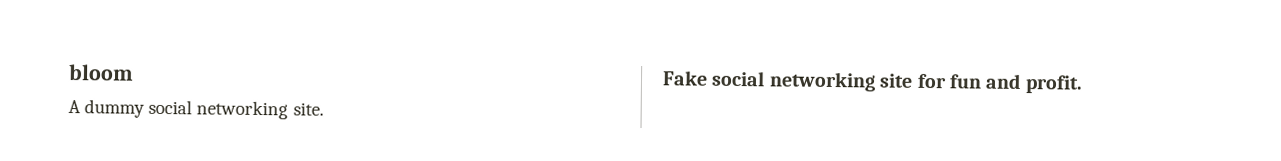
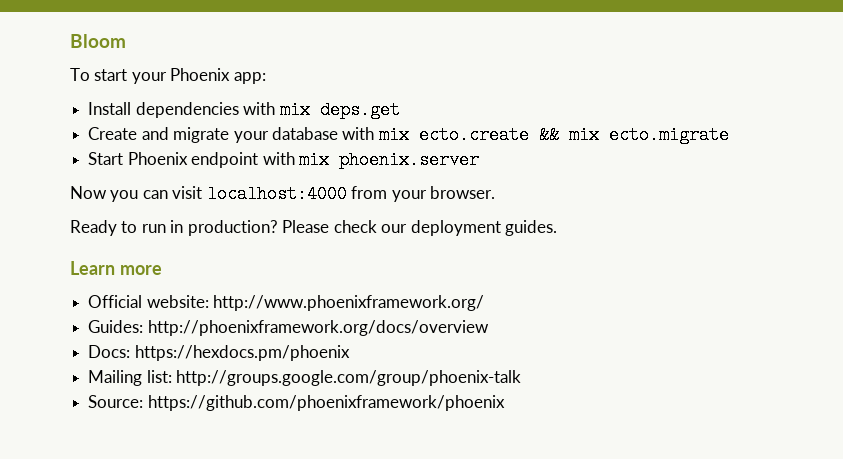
[68,64,134,81] [68,99,324,120] [662,70,1083,94] bloom // A dummy social networking site. // Fake social networking site for fun and profit. -> [70,34,126,48] [70,68,266,84] [88,101,400,119] [88,126,729,144] [88,151,479,169] [70,185,496,203] [70,220,558,236] [70,261,162,275] [88,295,485,311] [88,320,489,336] [88,345,350,361] [88,370,522,386] [88,395,505,411] Bloom // To start your Phoenix app: // Install dependencies with mix deps.get // Create and migrate your database with mix ecto.create && mix ecto.migrate // Start Phoenix endpoint with mix phoenix.server // Now you can visit localhost:4000 from your browser. // Ready to run in production? Please check our deployment guides. // Learn more // Official website: http://www.phoenixframework.org/ // Guides: http://phoenixframework.org/docs/overview // Docs: https://hexdocs.pm/phoenix // Mailing list: http://groups.google.com/group/phoenix-talk // Source: https://github.com/phoenixframework/phoenix

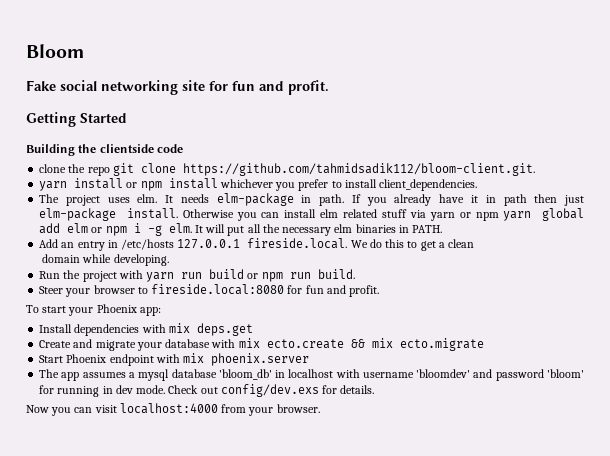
(126, 41) none -> [26,80,329,95] [26,112,127,127] [26,144,184,156] [39,163,535,176] [39,178,478,191] [39,193,584,206] [39,208,584,221] [39,223,443,236] [39,238,475,251] [42,254,169,266] [39,269,355,282] [39,284,380,297] // Fake social networking site for fun and profit. // Getting Started // Building the clientside code // clone the repo git clone https://github.com/tahmidsadik112/bloom-client.git. // yarn install or npm install whichever you prefer to install client_dependencies. // The project uses elm. It needs elm-package in path. If you already have it in path then just elm-package install. Otherwise you can install elm related stuff via yarn or npm yarn global add elm or npm i -g elm. It will put all the necessary elm binaries in PATH. // Add an entry in /etc/hosts 127.0.0.1 fireside.local. We do this to get a clean // domain while developing. // Run the project with yarn run build or npm run build. // Steer your browser to fireside.local:8080 for fun and profit.
(479, 160) none -> [39,369,584,381] [39,384,375,397] // The app assumes a mysql database 'bloom_db' in localhost with username 'bloomdev' and password 'bloom' for running in dev mode. Check out config/dev.exs for details.
[70,220,558,236] [70,261,162,275] [88,295,485,311] [88,320,489,336] [88,345,350,361] [88,370,522,386] [88,395,505,411] // Ready to run in production? Please check our deployment guides. // Learn more // Official website: http://www.phoenixframework.org/ // Guides: http://phoenixframework.org/docs/overview // Docs: https://hexdocs.pm/phoenix // Mailing list: http://groups.google.com/group/phoenix-talk // Source: https://github.com/phoenixframework/phoenix -> (320, 408) none

